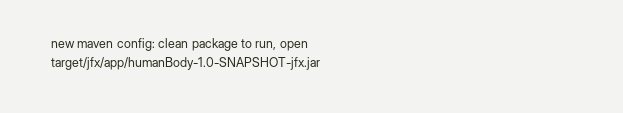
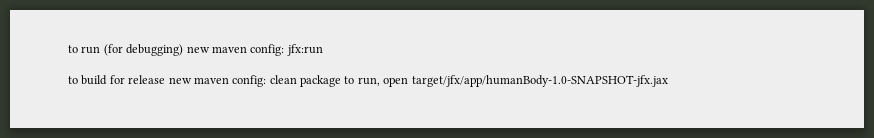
(51, 44) none -> [68,44,323,56] [68,75,166,85] to run (for debugging) new maven config: jfx:run // to build for release
[51,57,320,70] target/jfx/app/humanBody-1.0-SNAPSHOT-jfx.jar -> [411,75,668,87] target/jfx/app/humanBody-1.0-SNAPSHOT-jfx.jax

